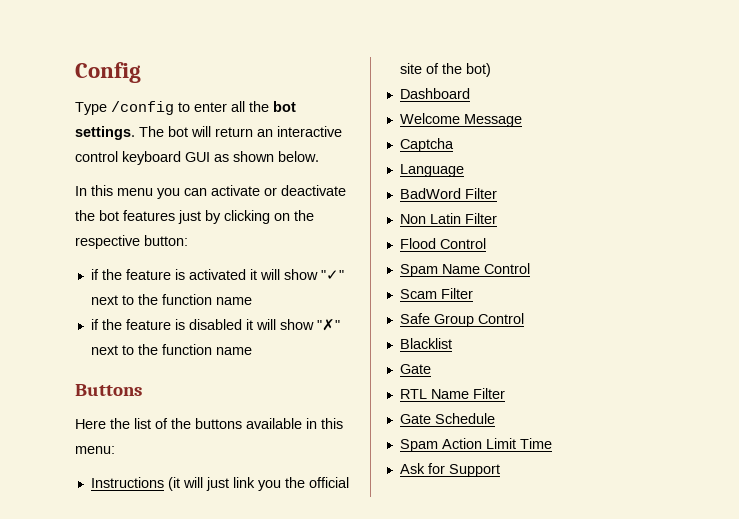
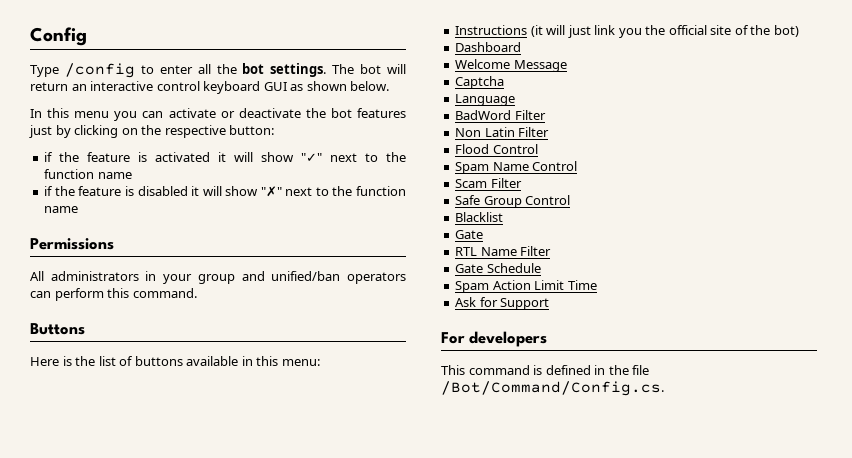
(252, 351) none -> [30,238,114,250] [30,271,407,284] [30,288,197,301] // Permissions // All administrators in your group and unified/ban operators can perform this command.
(106, 424) none -> [62,356,72,366] is
[171,418,191,429] the -> (134, 361) none
(500, 470) none -> [441,331,548,347] [441,365,650,375] [441,381,664,396] // For developers // This command is defined in the file /Bot/Command/Config.cs.

